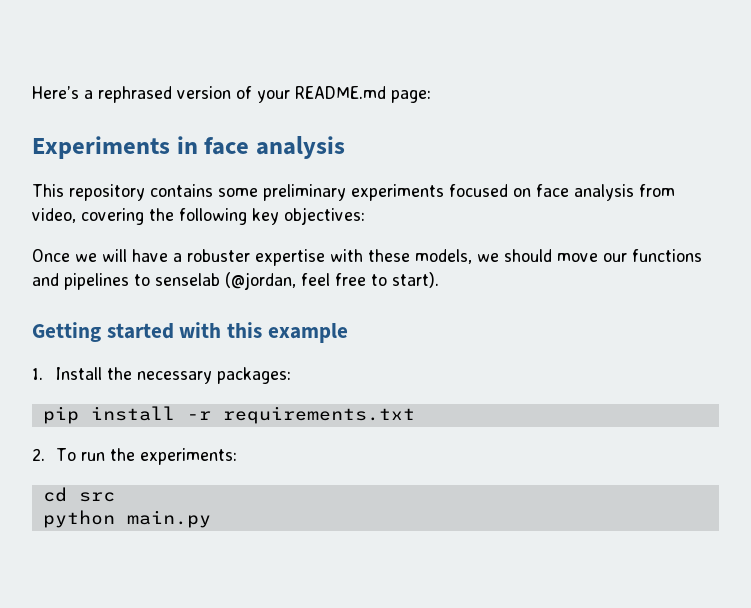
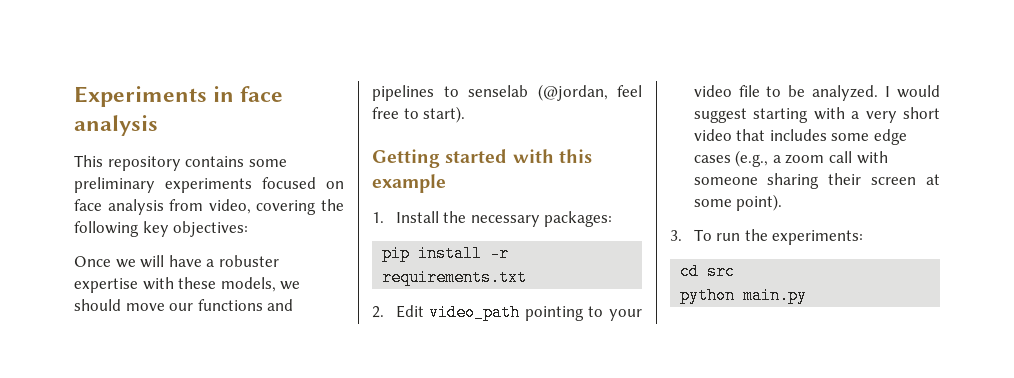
[32,86,431,103] Here’s a rephrased version of your README.md page: // -> (74, 96) none
(45, 454) none -> [395,304,642,321] [693,85,940,101] [693,107,940,123] [693,129,908,145] [693,150,888,167] [693,173,940,189] [693,194,783,211] [670,230,682,241] Edit video_path pointing to your video file to be analyzed. I would suggest starting with a very short video that includes some edge cases (e.g., a zoom call with someone sharing their screen at some point). // 3.

